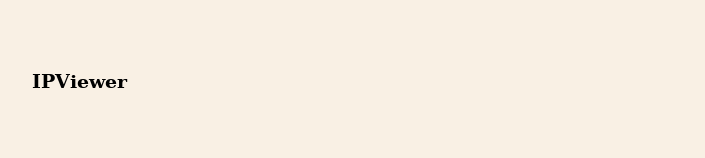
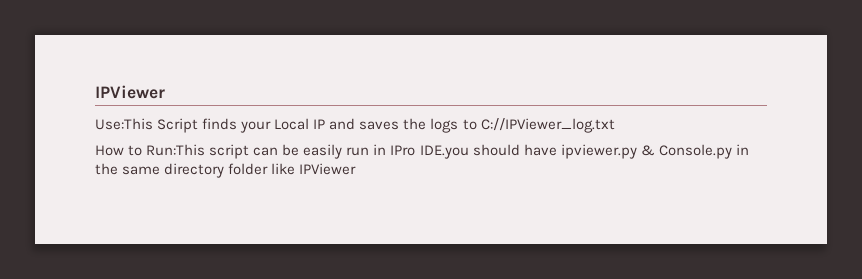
[32,74,128,88] IPViewer -> [95,85,165,99] [95,118,615,133] [95,144,749,159] [95,163,357,178] IPViewer // Use:This Script finds your Local IP and saves the logs to C://IPViewer_log.txt // How to Run:This script can be easily run in IPro IDE.you should have ipviewer.py & Console.py in the same directory folder like IPViewer

